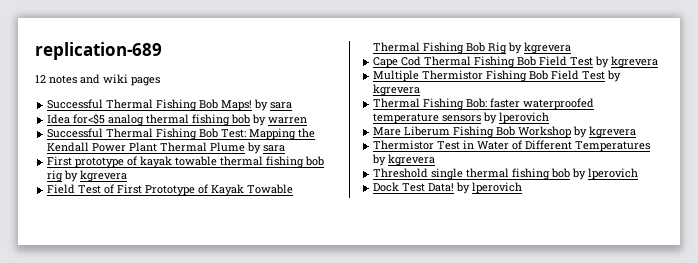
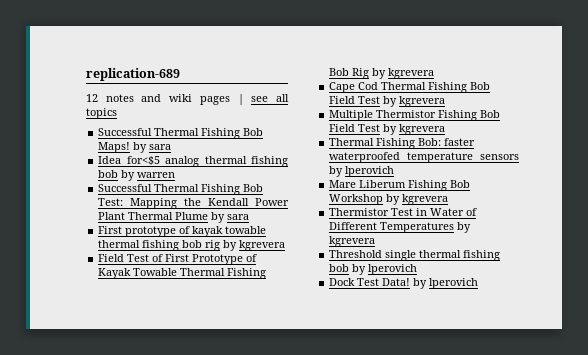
(160, 81) none -> [237,94,289,105] [86,108,117,119] | see all topics

